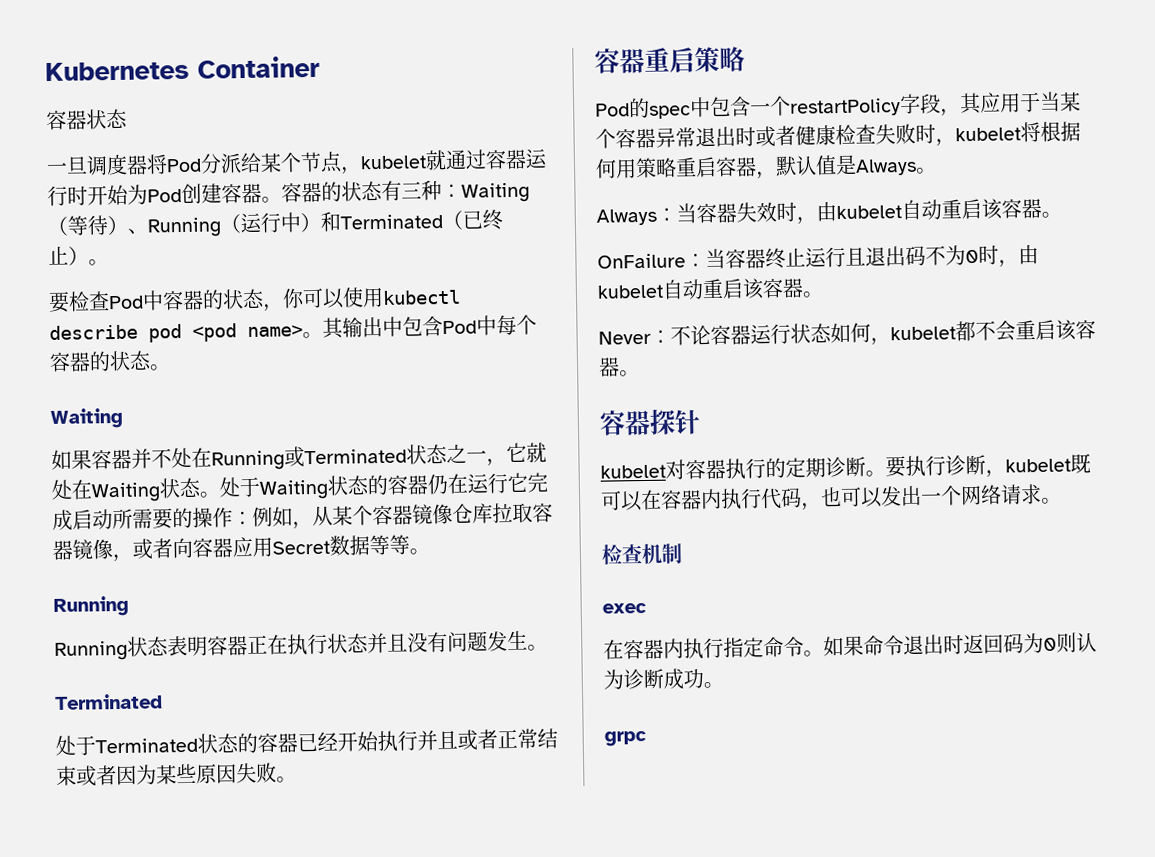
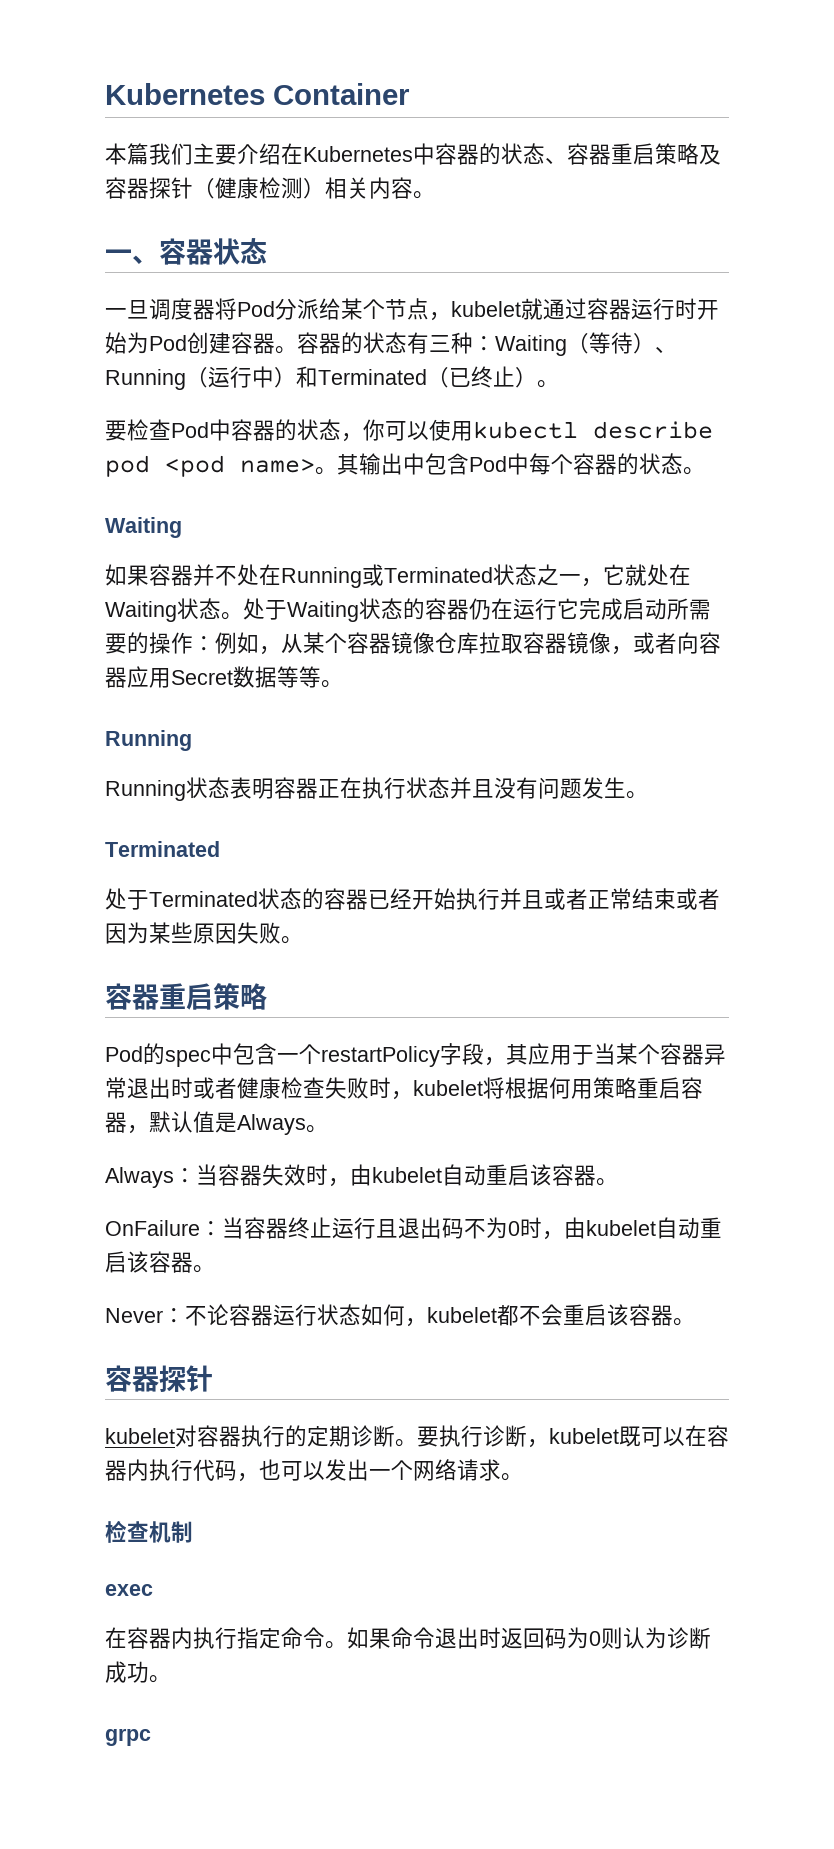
(320, 67) none -> [105,143,721,165] [105,177,435,199] [105,249,159,264] 本篇我们主要介绍在Kubernetes中容器的状态、容器重启策略及容器探针（健康检测）相关内容。 // 一、

